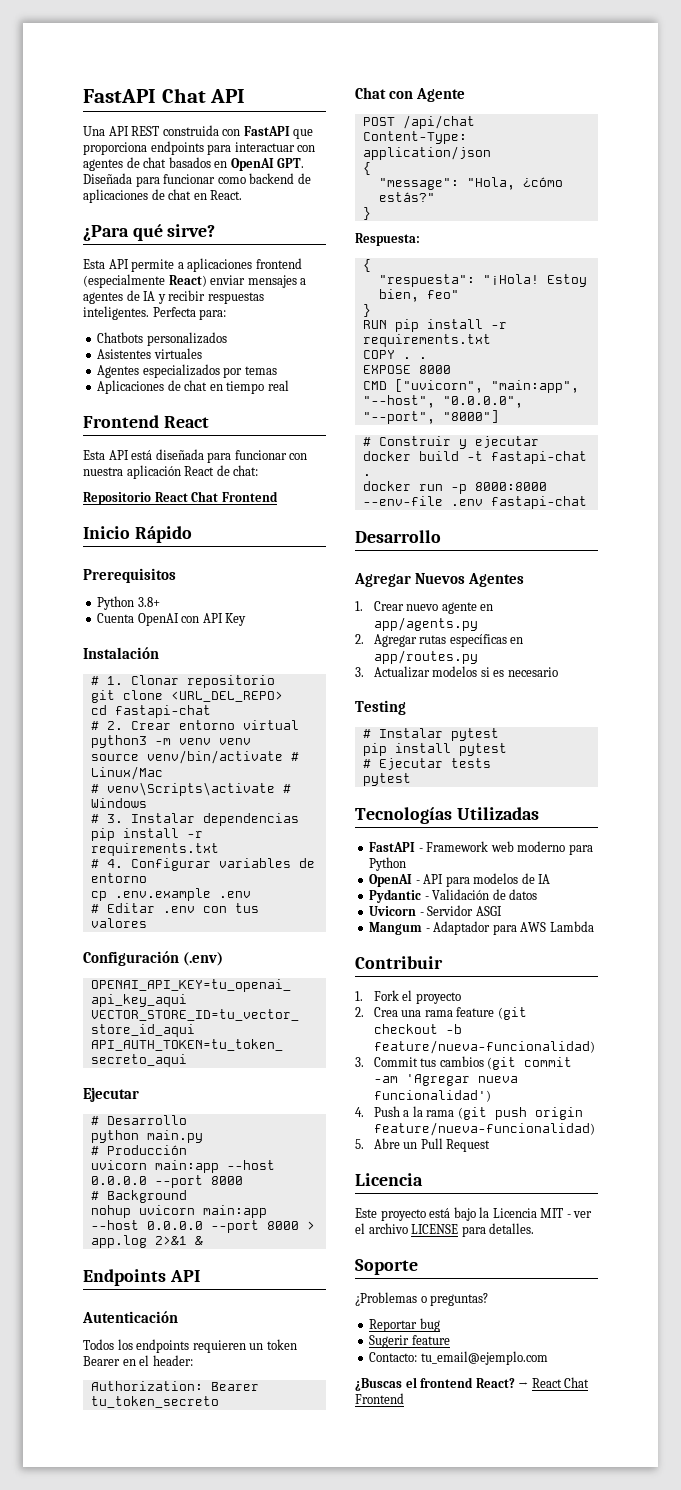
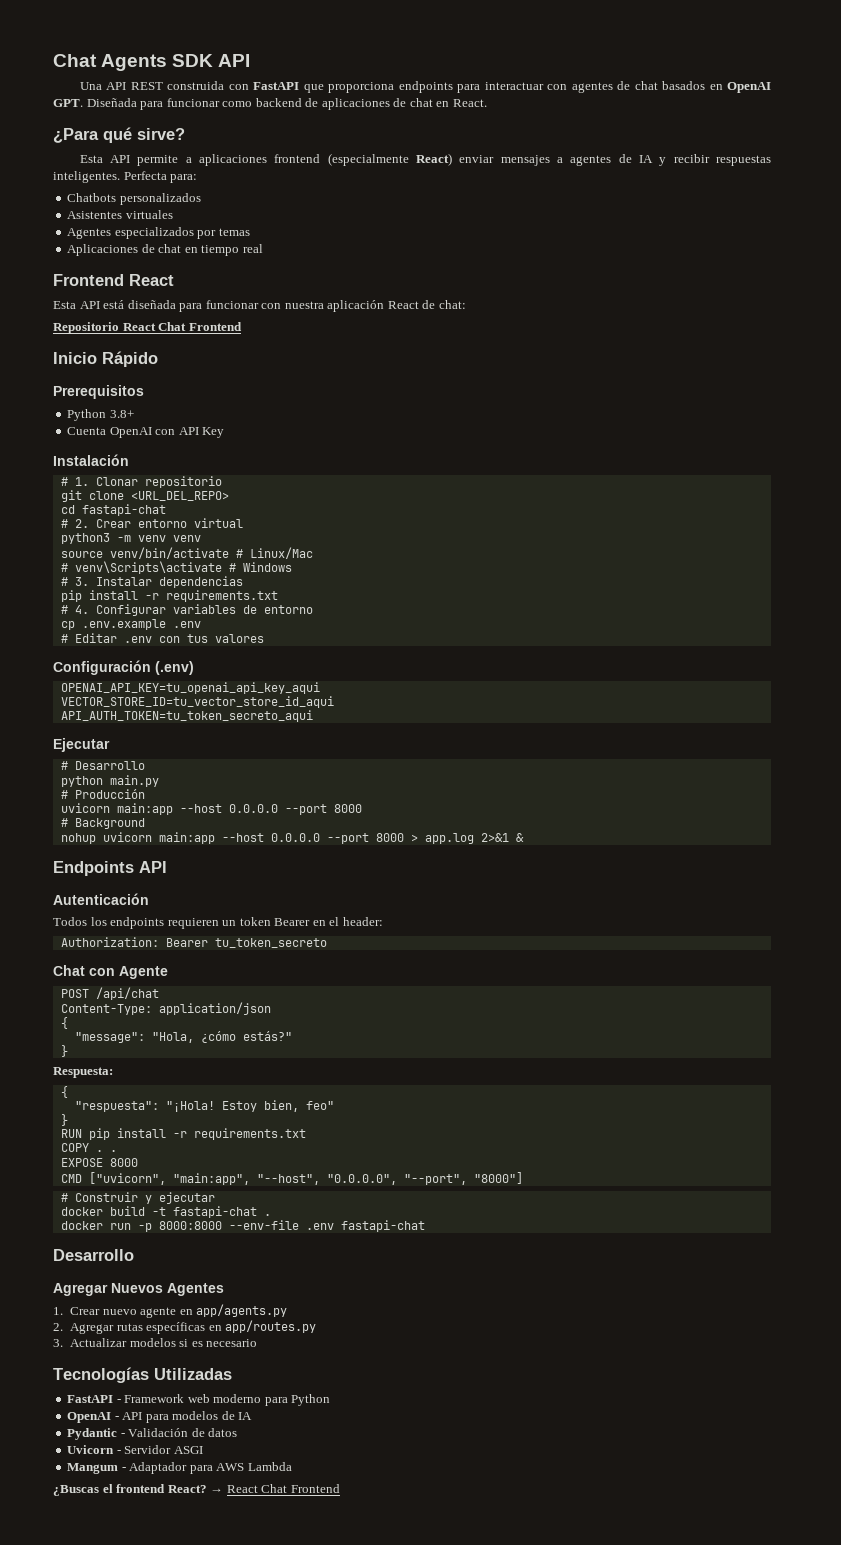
[83,88,206,103] FastAPI Chat -> [53,54,214,71] Chat Agents SDK
[355,700,406,715] [362,728,499,741] [362,743,507,756] [362,758,491,770] [362,773,411,786] // Testing // # Instalar pytest // pip install pytest // # Ejecutar tests // pytest -> (258, 1343) none
[355,956,443,969] [355,990,461,1004] [355,1007,527,1020] [373,1024,462,1034] [373,1040,595,1054] [355,1056,573,1070] [373,1074,518,1086] [373,1090,491,1102] [355,1106,583,1120] [373,1122,595,1136] [355,1138,491,1152] [355,1173,423,1186] [355,1207,593,1221] [355,1223,535,1237] [355,1259,418,1275] [355,1292,489,1306] [369,1318,440,1332] [369,1335,450,1348] [369,1351,548,1365] // Contribuir // 1. Fork el proyecto // 2. Crea una rama feature (git checkout -b feature/nueva-funcionalidad) // 3. Commit tus cambios (git commit -am 'Agregar nueva funcionalidad') // 4. Push a la rama (git push origin feature/nueva-funcionalidad) // 5. Abre un Pull Request // Licencia // Este proyecto está bajo la Licencia MIT - ver el archivo LICENSE para detalles. // Soporte // ¿Problemas o preguntas? // Reportar bug // Sugerir feature // Contacto: tu_email@ejemplo.com -> (292, 1466) none

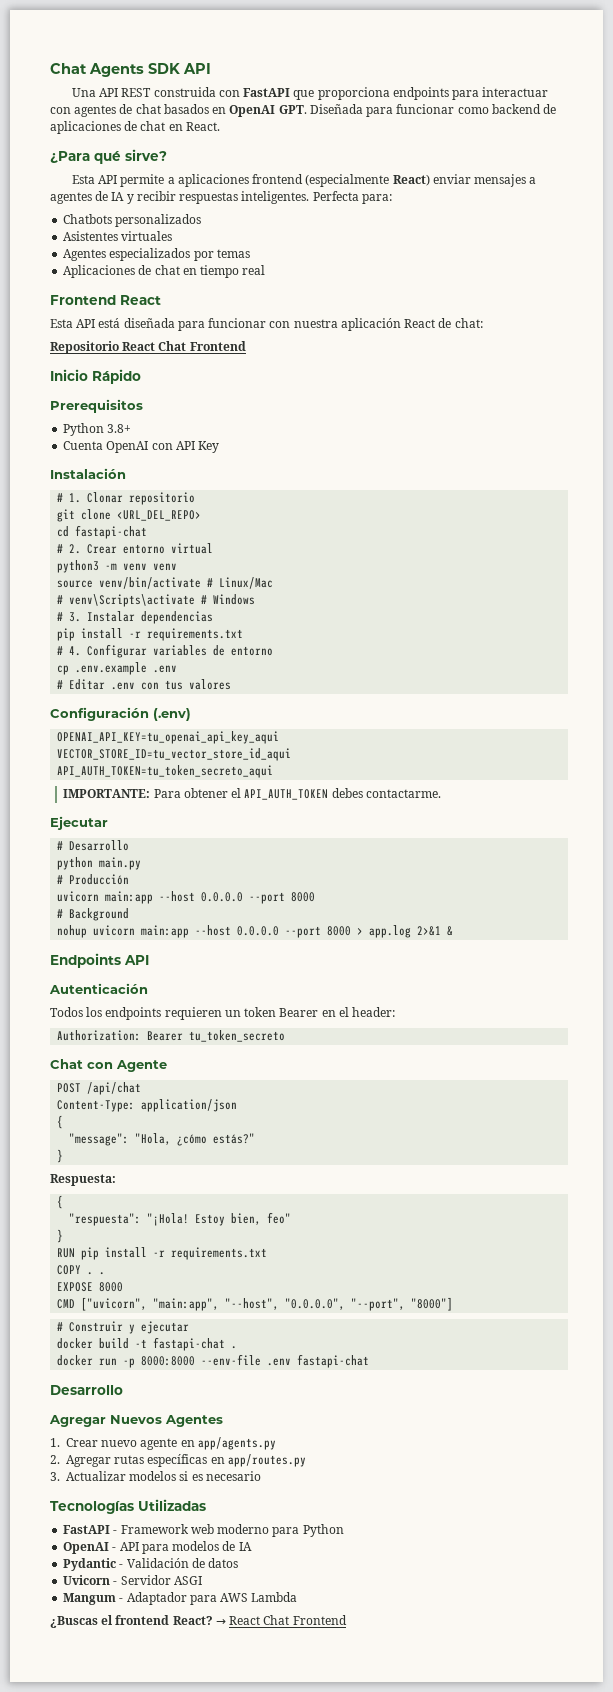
(313, 716) none -> [63,788,441,800] // IMPORTANTE: Para obtener el API_AUTH_TOKEN debes contactarme.

